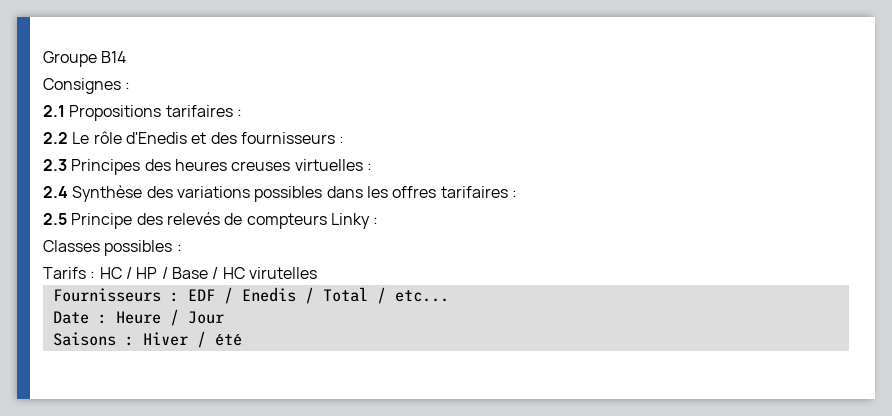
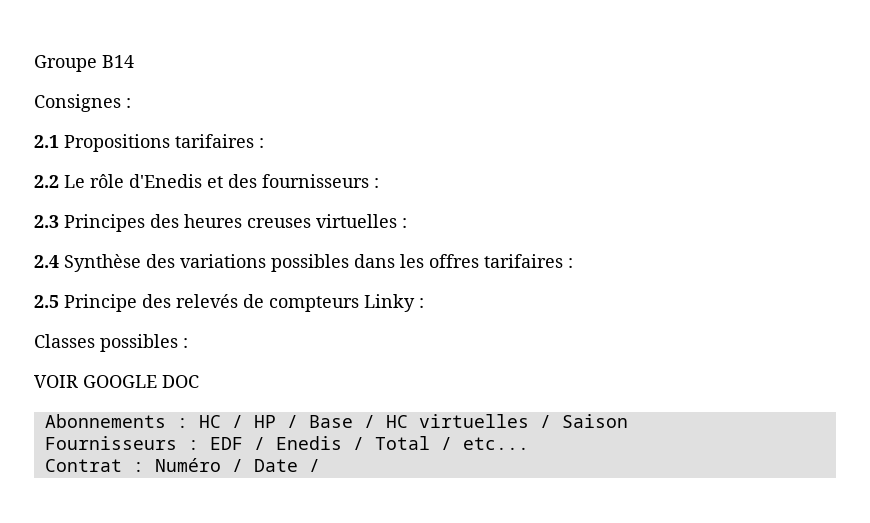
[43,267,86,279] Tarifs -> [34,375,199,388] [44,414,166,428] VOIR GOOGLE DOC // Abonnements
[248,267,317,279] virutelles -> [418,414,628,428] virtuelles / Saison
[52,309,224,326] [52,331,242,348] Date : Heure / Jour // Saisons : Hiver / été -> [44,458,320,472] Contrat : Numéro / Date /

